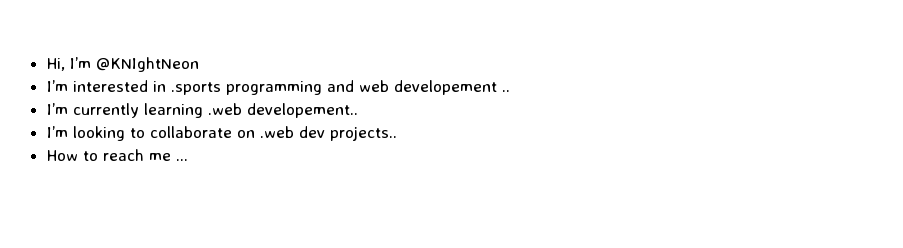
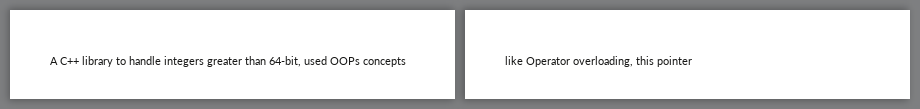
[46,57,199,72] [46,80,510,95] [46,103,358,118] [46,126,397,141] [46,149,188,161] Hi, I’m @KNIghtNeon // I’m interested in .sports programming and web developement .. // I’m currently learning .web developement.. // I’m looking to collaborate on .web dev projects.. // How to reach me ... -> [50,56,692,67] A C++ library to handle integers greater than 64-bit, used OOPs concepts like Operator overloading, this pointer

